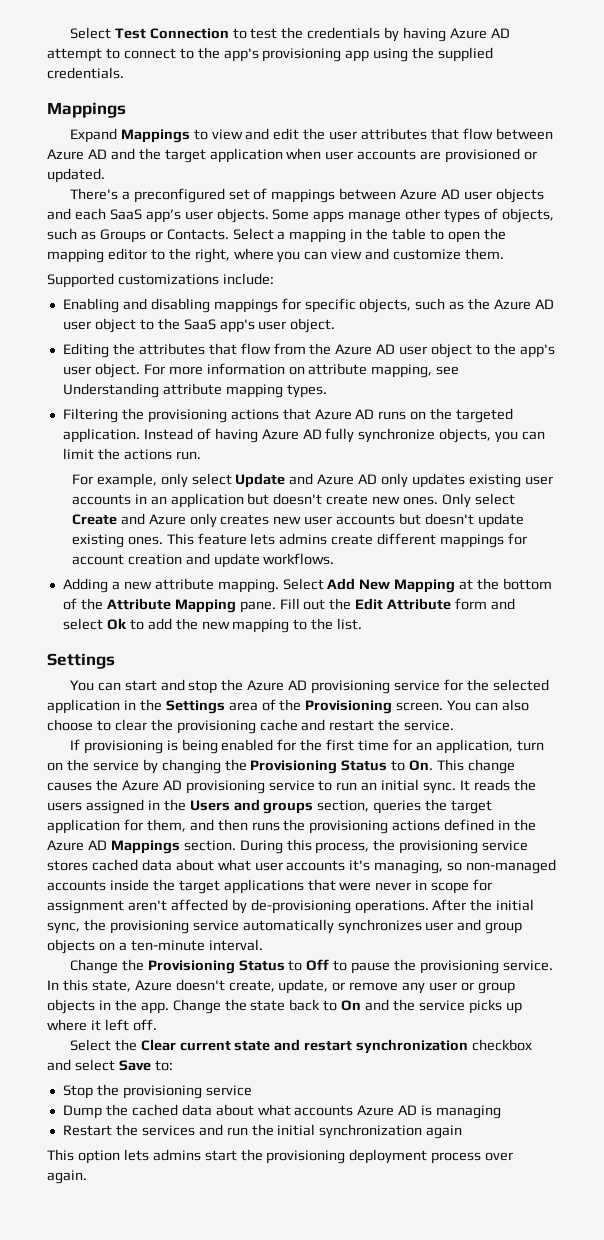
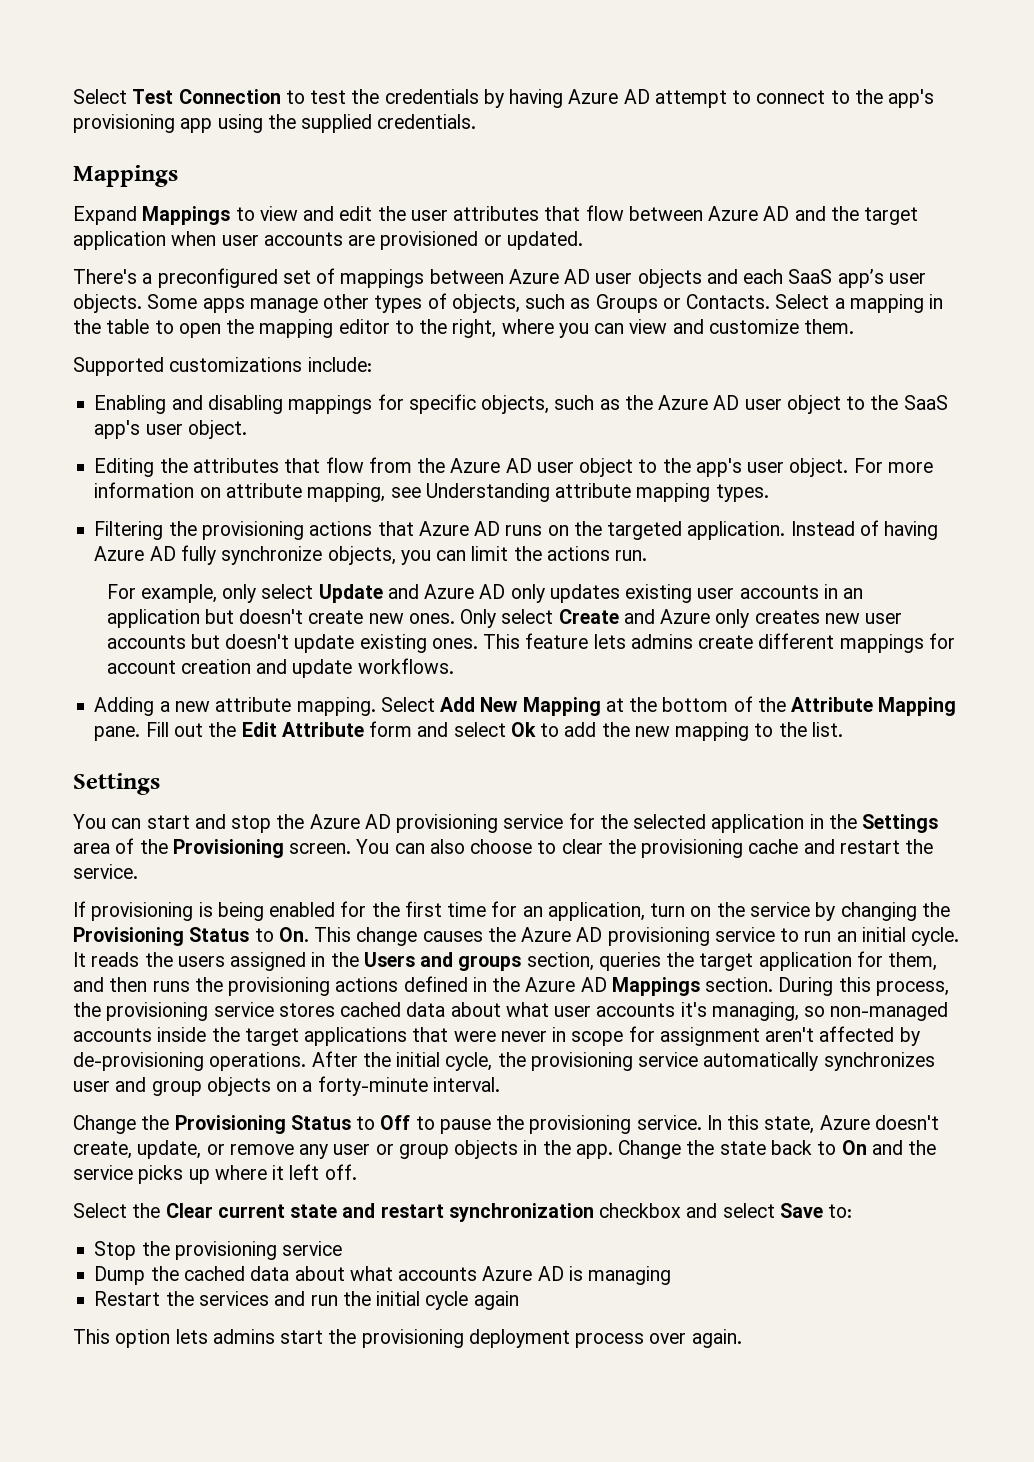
[423,782,457,794] sync. -> [911,927,960,946] cycle.
[47,922,80,934] sync, -> [445,1052,493,1071] cycle,
[130,940,205,951] ten-minute -> [317,1076,428,1096] forty-minute
[319,1124,423,1139] synchronization -> [425,1291,469,1310] cycle

